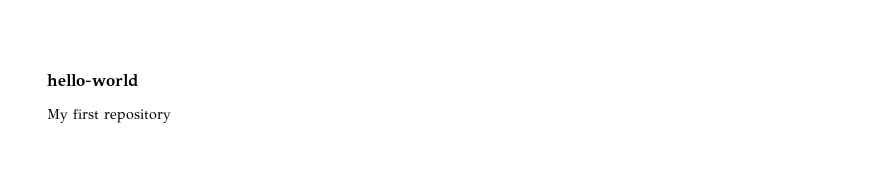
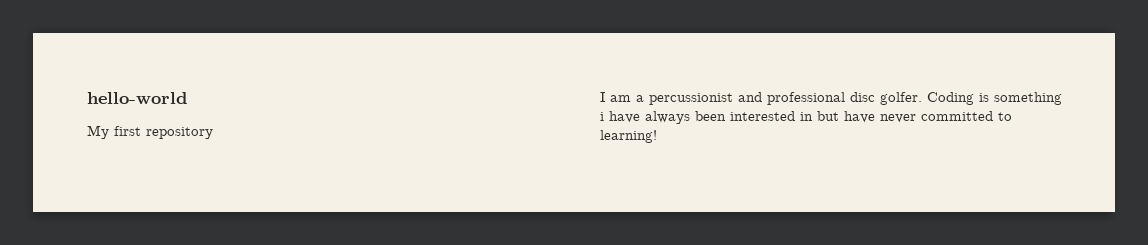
(171, 116) none -> [600,92,1062,105] [600,111,1012,124] [600,130,657,143] // I am a percussionist and professional disc golfer. Coding is something i have always been interested in but have never committed to learning!

